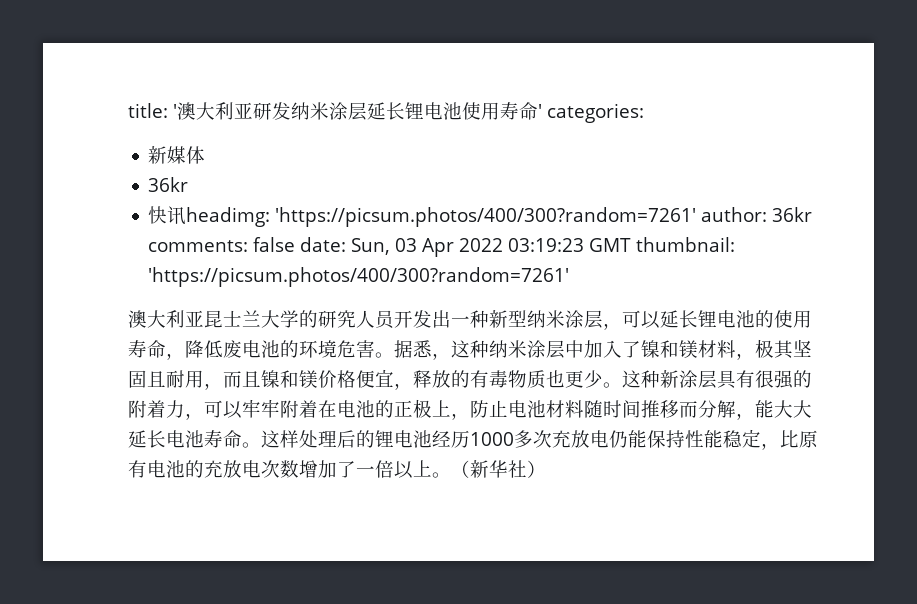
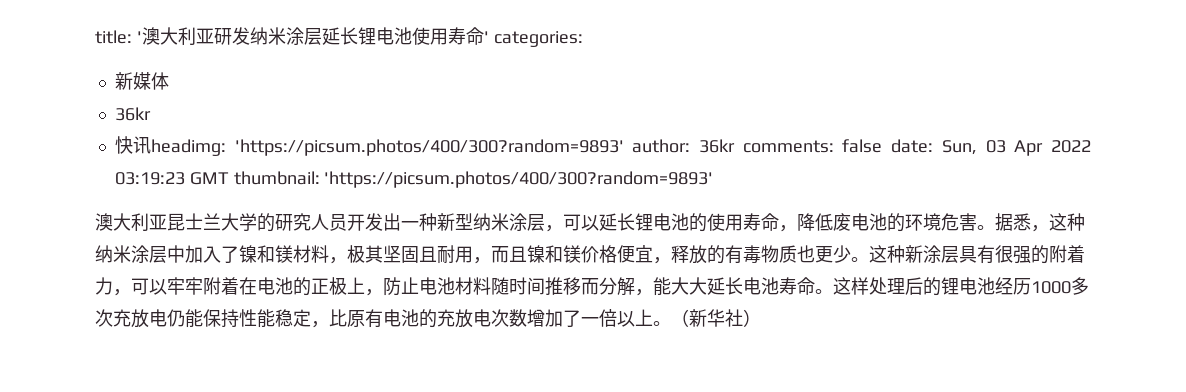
[275,207,697,227] 'https://picsum.photos/400/300?random=7261' -> [234,139,624,156] 'https://picsum.photos/400/300?random=9893'
[148,267,570,287] 'https://picsum.photos/400/300?random=7261' -> [324,171,714,188] 'https://picsum.photos/400/300?random=9893'

